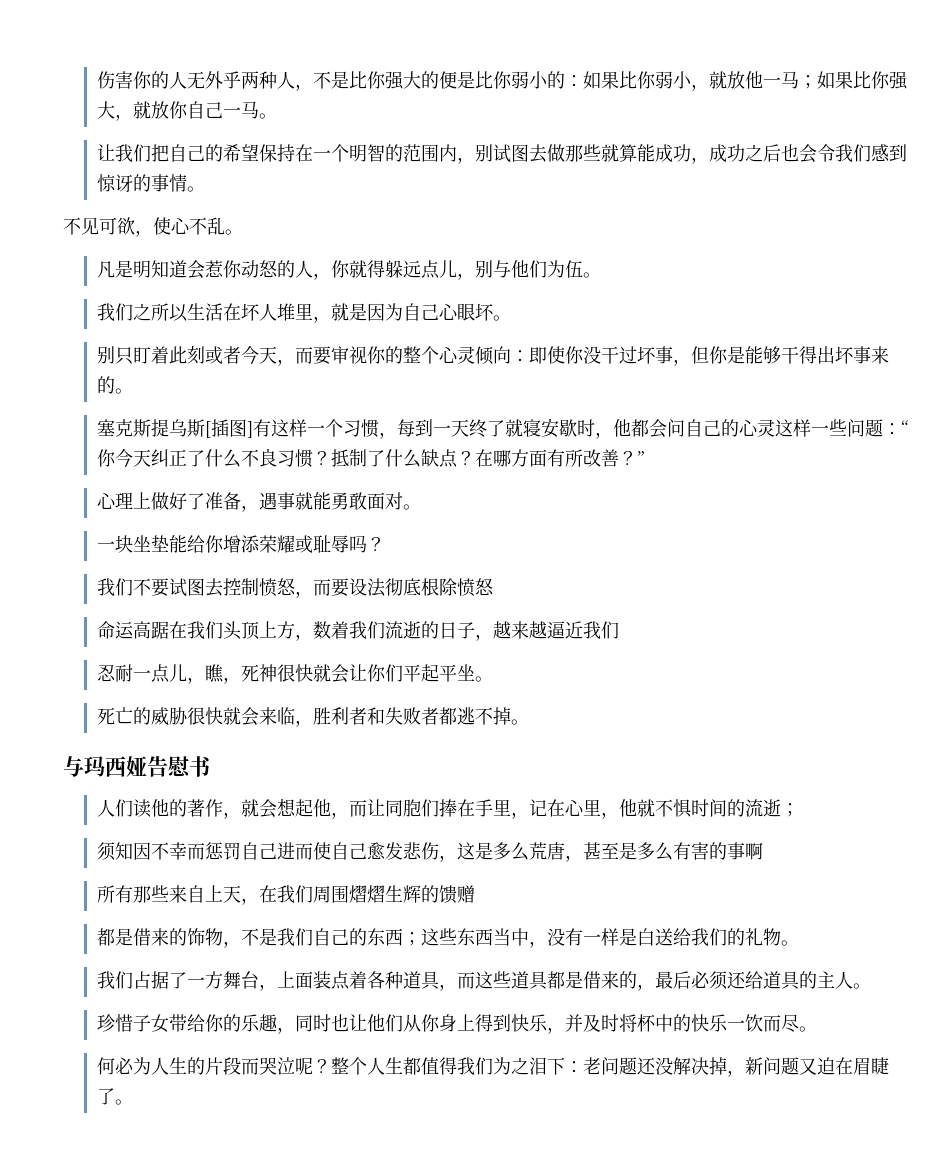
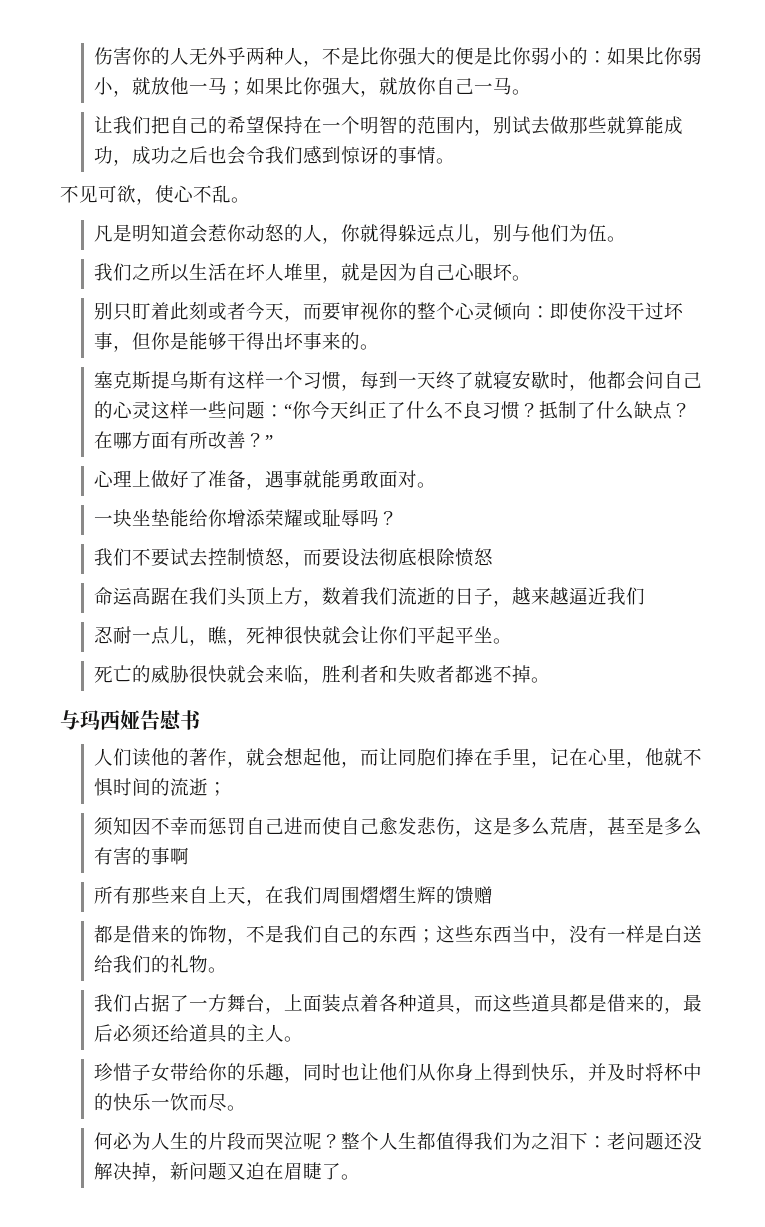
[510,144,529,162] 图 -> (532, 125) none
[204,419,253,438] [插图] -> (209, 380) none
[186,578,205,596] 图 -> (190, 557) none

